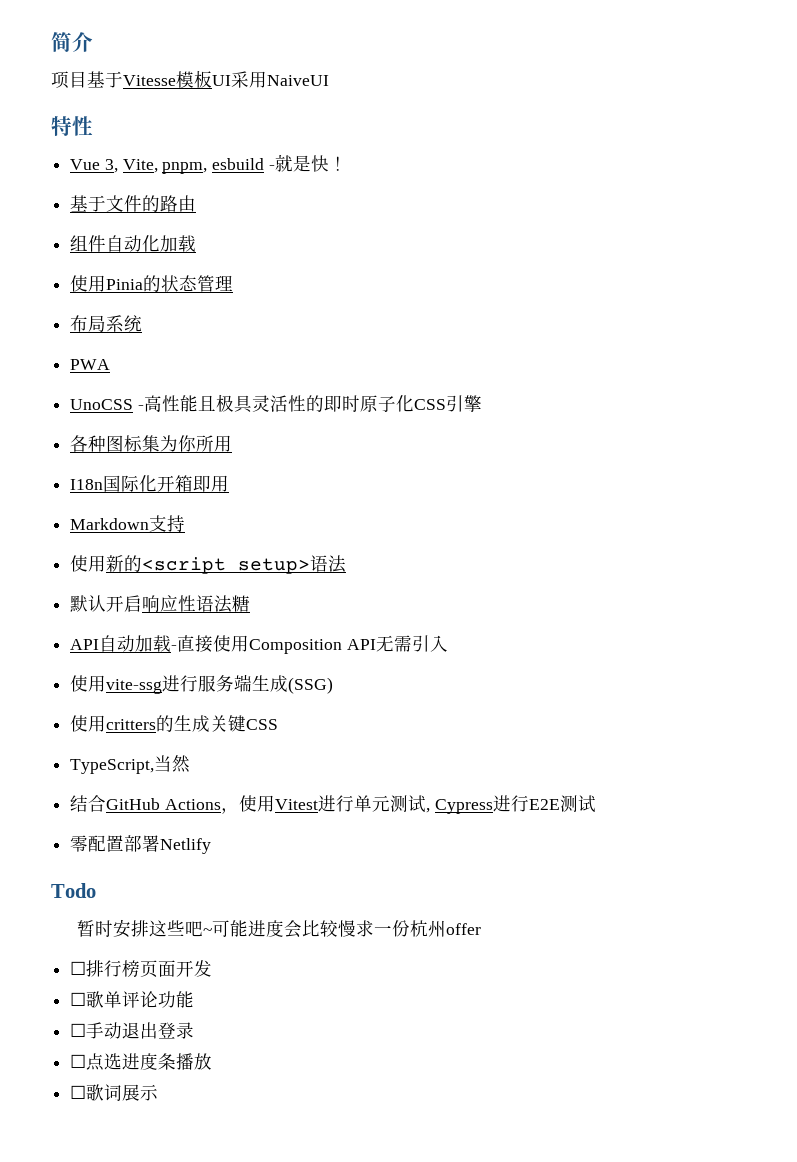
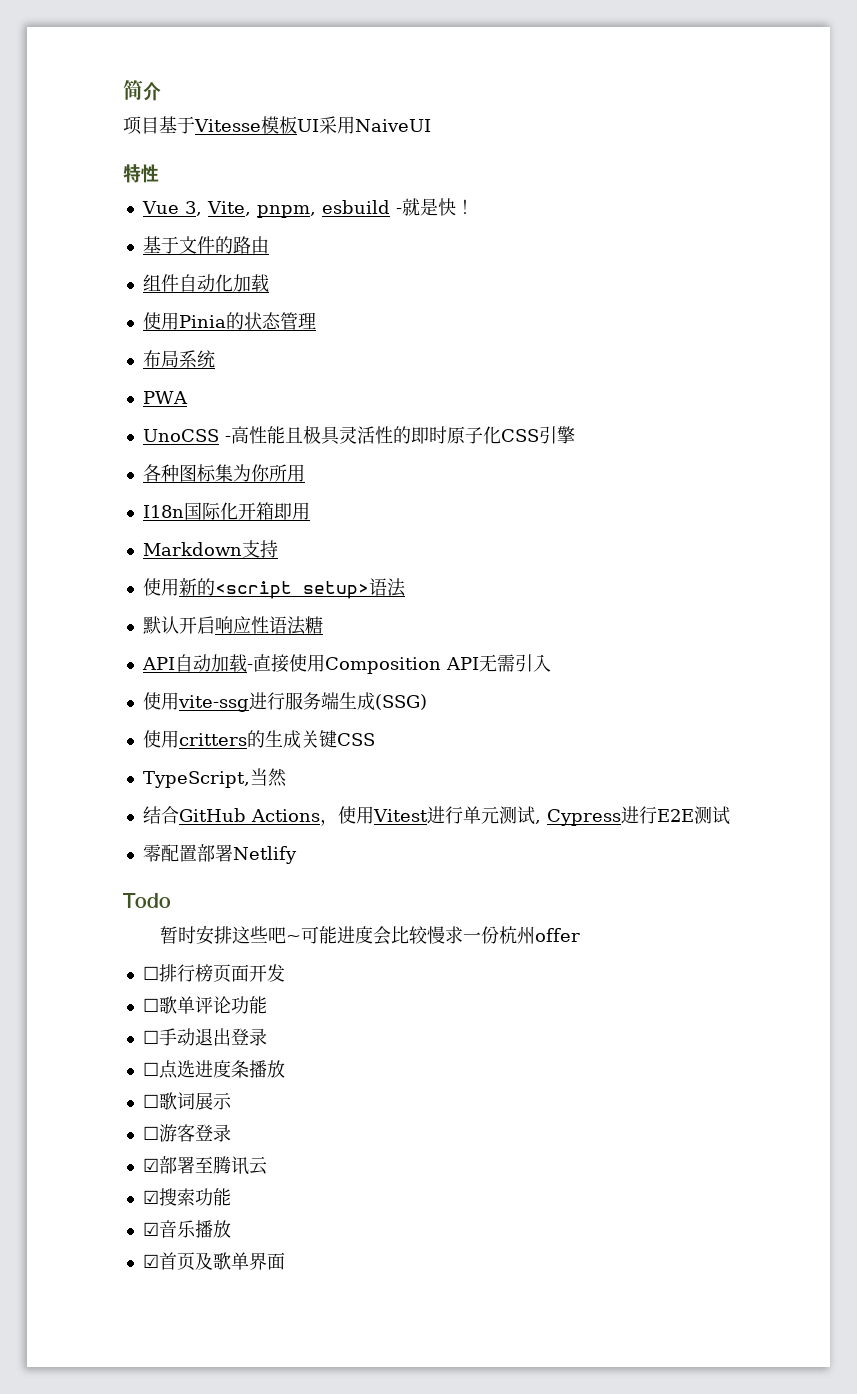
(159, 1092) none -> [142,1124,231,1142] [142,1156,267,1175] [142,1188,231,1206] [142,1220,231,1238] [142,1252,285,1271] // ☐游客登录 // ☑部署至腾讯云 // ☑搜索功能 // ☑音乐播放 // ☑首页及歌单界面

